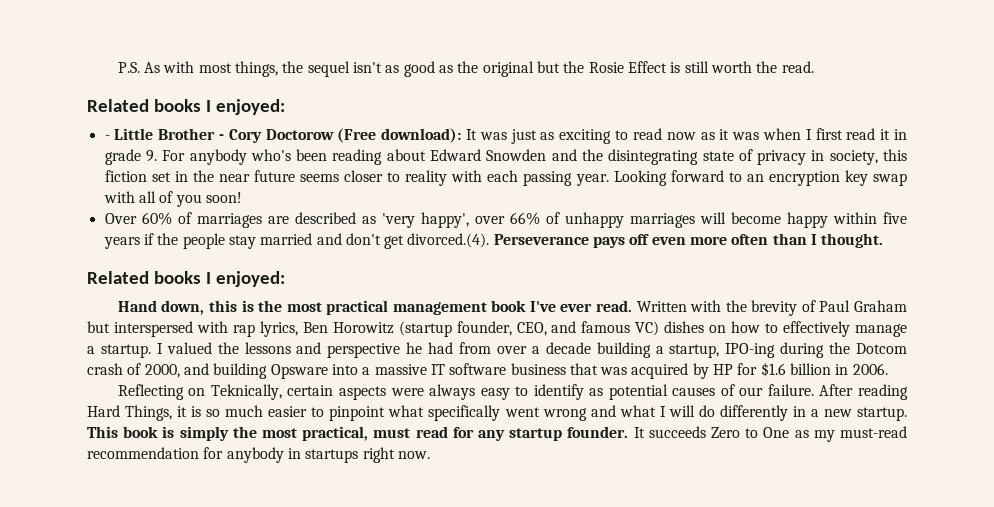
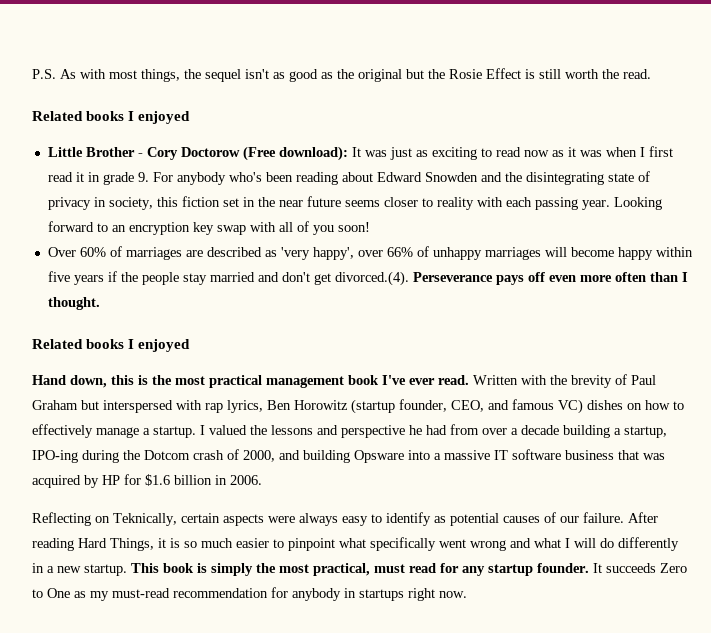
[215,99,285,115] [104,135,110,140] enjoyed: // - -> [138,111,191,124] enjoyed //
[215,271,285,287] enjoyed: -> [138,339,191,352] enjoyed

